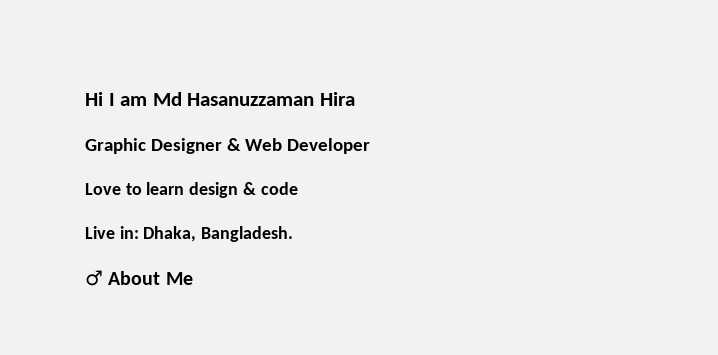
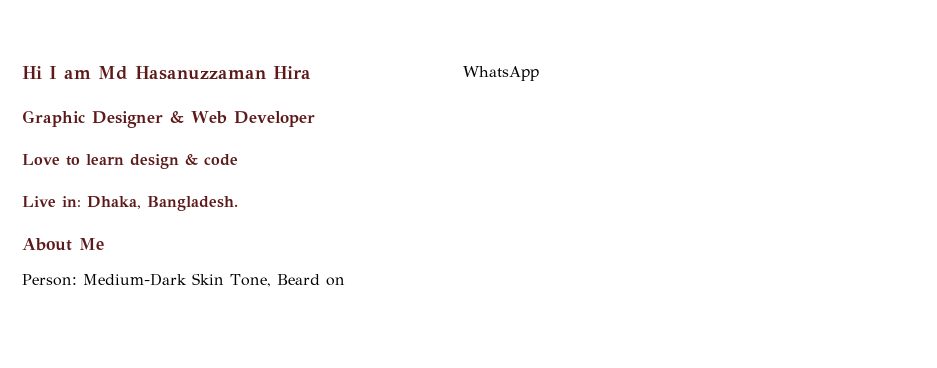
[85,270,103,286] ♂ -> (238, 203) none
(193, 278) none -> [22,273,345,287] [463,66,539,81] // Person: Medium-Dark Skin Tone, Beard on WhatsApp

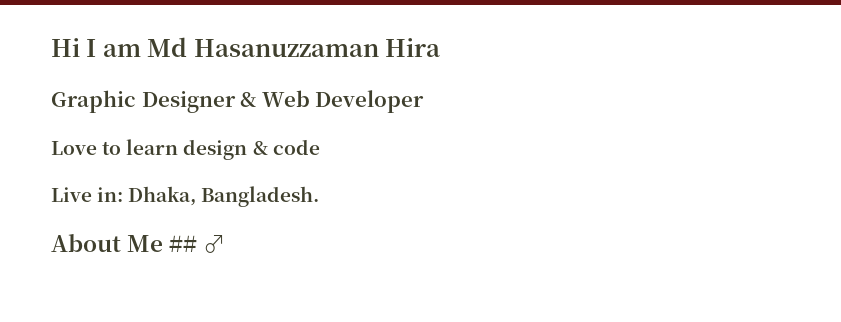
[22,273,345,287] [463,66,539,81] // Person: Medium-Dark Skin Tone, Beard on WhatsApp -> [169,235,227,253] ## ♂

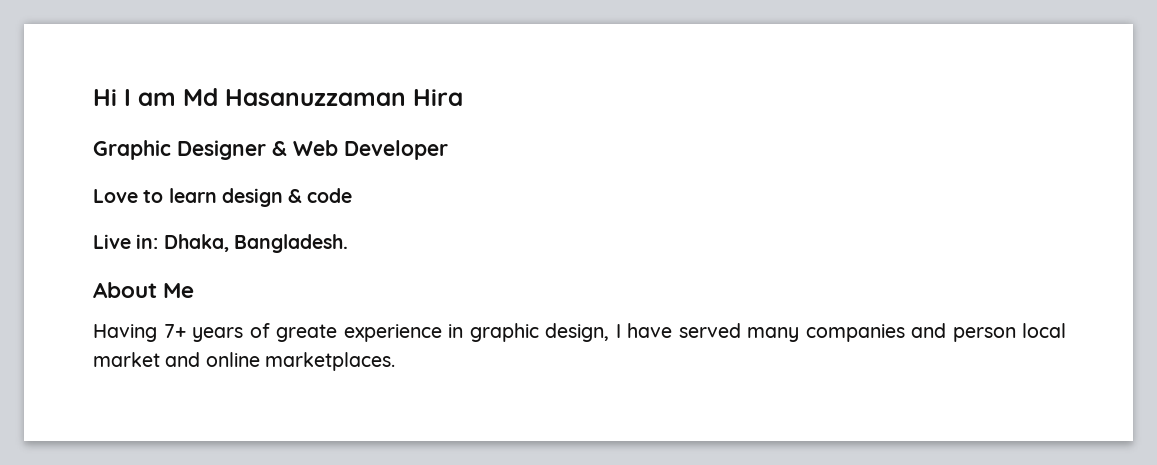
[169,235,227,253] ## ♂ -> [93,323,1066,342] [93,352,395,371] // Having 7+ years of greate experience in graphic design, I have served many companies and person local market and online marketplaces.

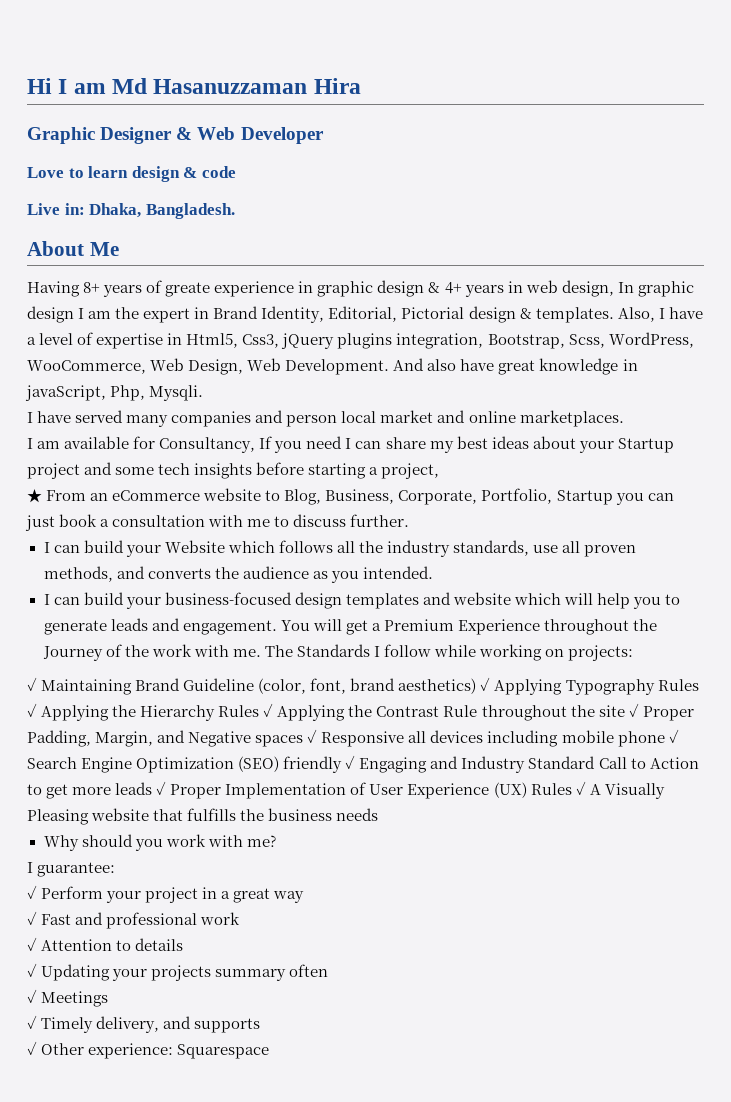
[163,324,186,338] 7+ -> [83,282,101,293] 8+
[545,323,609,342] design, -> [377,280,694,297] [27,306,703,323] [27,332,694,349] [27,358,638,375] [25,385,204,401] design & 4+ years in web design, In graphic design I am the expert in Brand Identity, Editorial, Pictorial design & templates. Also, I have a level of expertise in Html5, Css3, jQuery plugins integration, Bootstrap, Scss, WordPress, WooCommerce, Web Design, Web Development. And also have great knowledge in javaScript, Php, Mysqli. //
(395, 361) none -> [27,436,674,453] [27,462,440,479] [27,488,674,505] [25,514,410,531] [43,540,637,557] [43,566,433,583] [43,592,681,609] [43,618,658,635] [42,644,634,661] [27,677,699,695] [27,703,694,721] [27,729,679,747] [27,755,699,773] [27,781,665,799] [27,808,379,825] [43,834,276,851] [27,862,116,877] [27,885,305,903] [27,911,241,929] [27,937,184,951] [27,963,329,981] [27,989,109,1007] [27,1015,261,1033] [27,1041,270,1059] // I am available for Consultancy, If you need I can share my best ideas about your Startup project and some tech insights before starting a project, // ★ From an eCommerce website to Blog, Business, Corporate, Portfolio, Startup you can just book a consultation with me to discuss further. // I can build your Website which follows all the industry standards, use all proven methods, and converts the audience as you intended. // I can build your business-focused design templates and website which will help you to generate leads and engagement. You will get a Premium Experience throughout the Journey of the work with me. The Standards I follow while working on projects: // ✓ Maintaining Brand Guideline (color, font, brand aesthetics) ✓ Applying Typography Rules ✓ Applying the Hierarchy Rules ✓ Applying the Contrast Rule throughout the site ✓ Proper Padding, Margin, and Negative spaces ✓ Responsive all devices including mobile phone ✓ Search Engine Optimization (SEO) friendly ✓ Engaging and Industry Standard Call to Action to get more leads ✓ Proper Implementation of User Experience (UX) Rules ✓ A Visually Pleasing website that fulfills the business needs // Why should you work with me? // I guarantee: // ✓ Perform your project in a great way // ✓ Fast and professional work // ✓ Attention to details // ✓ Updating your projects summary often // ✓ Meetings // ✓ Timely delivery, and supports // ✓ Other experience: Squarespace

